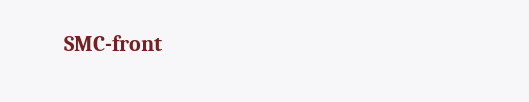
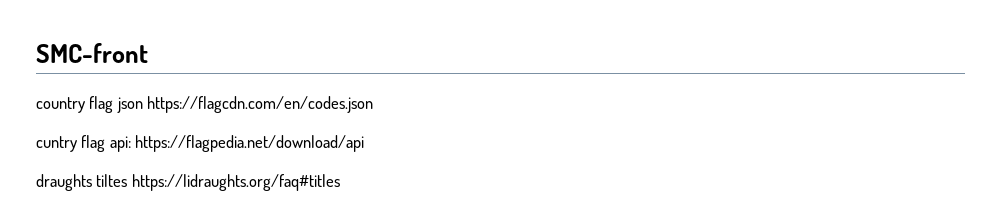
(162, 43) none -> [36,96,374,113] [36,135,365,152] [36,174,340,191] // country flag json https://flagcdn.com/en/codes.json // cuntry flag api: https://flagpedia.net/download/api // draughts tiltes https://lidraughts.org/faq#titles

